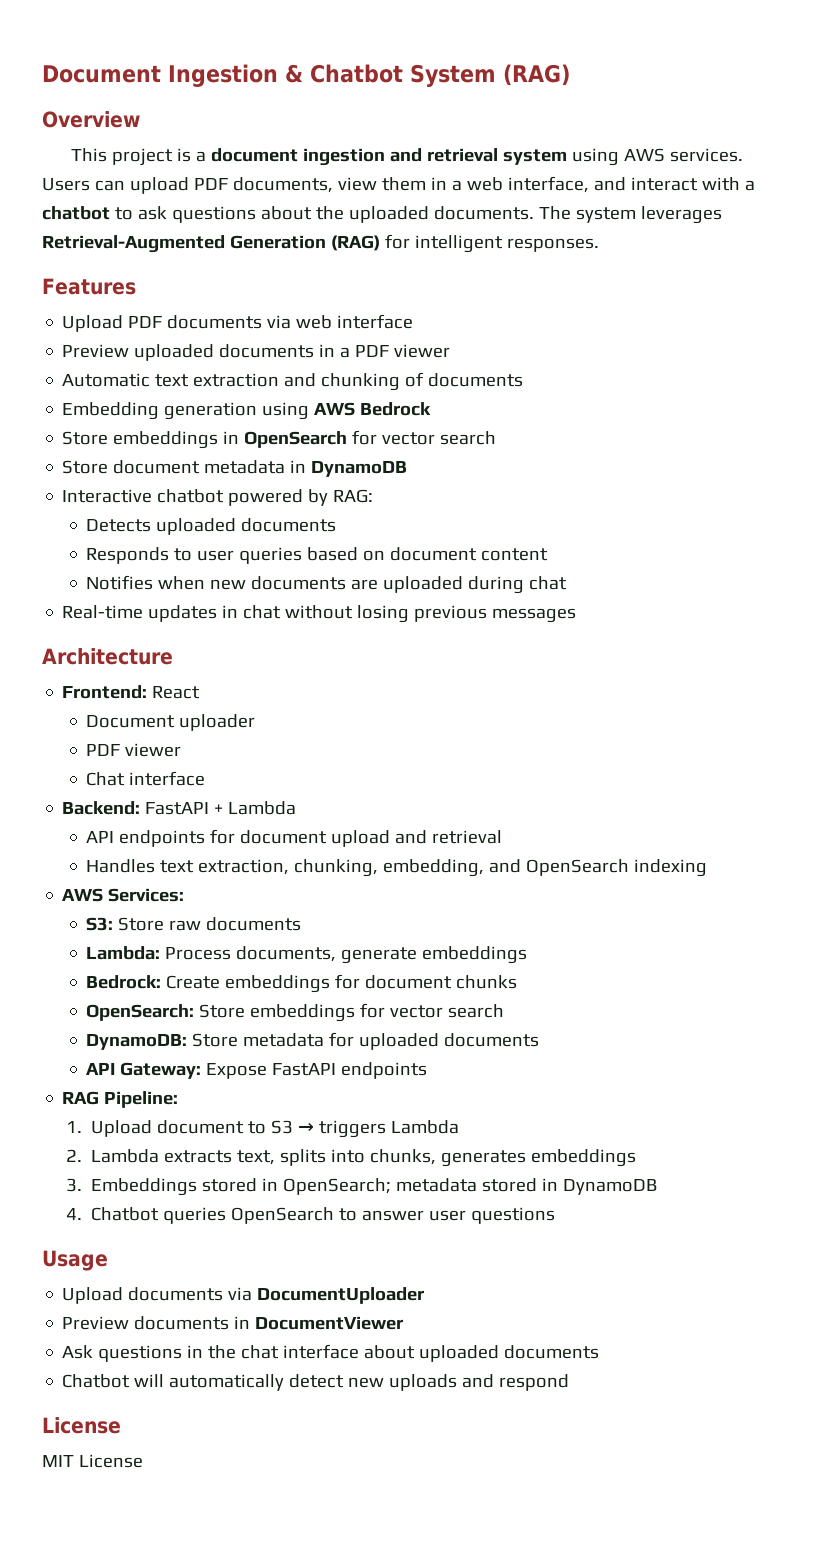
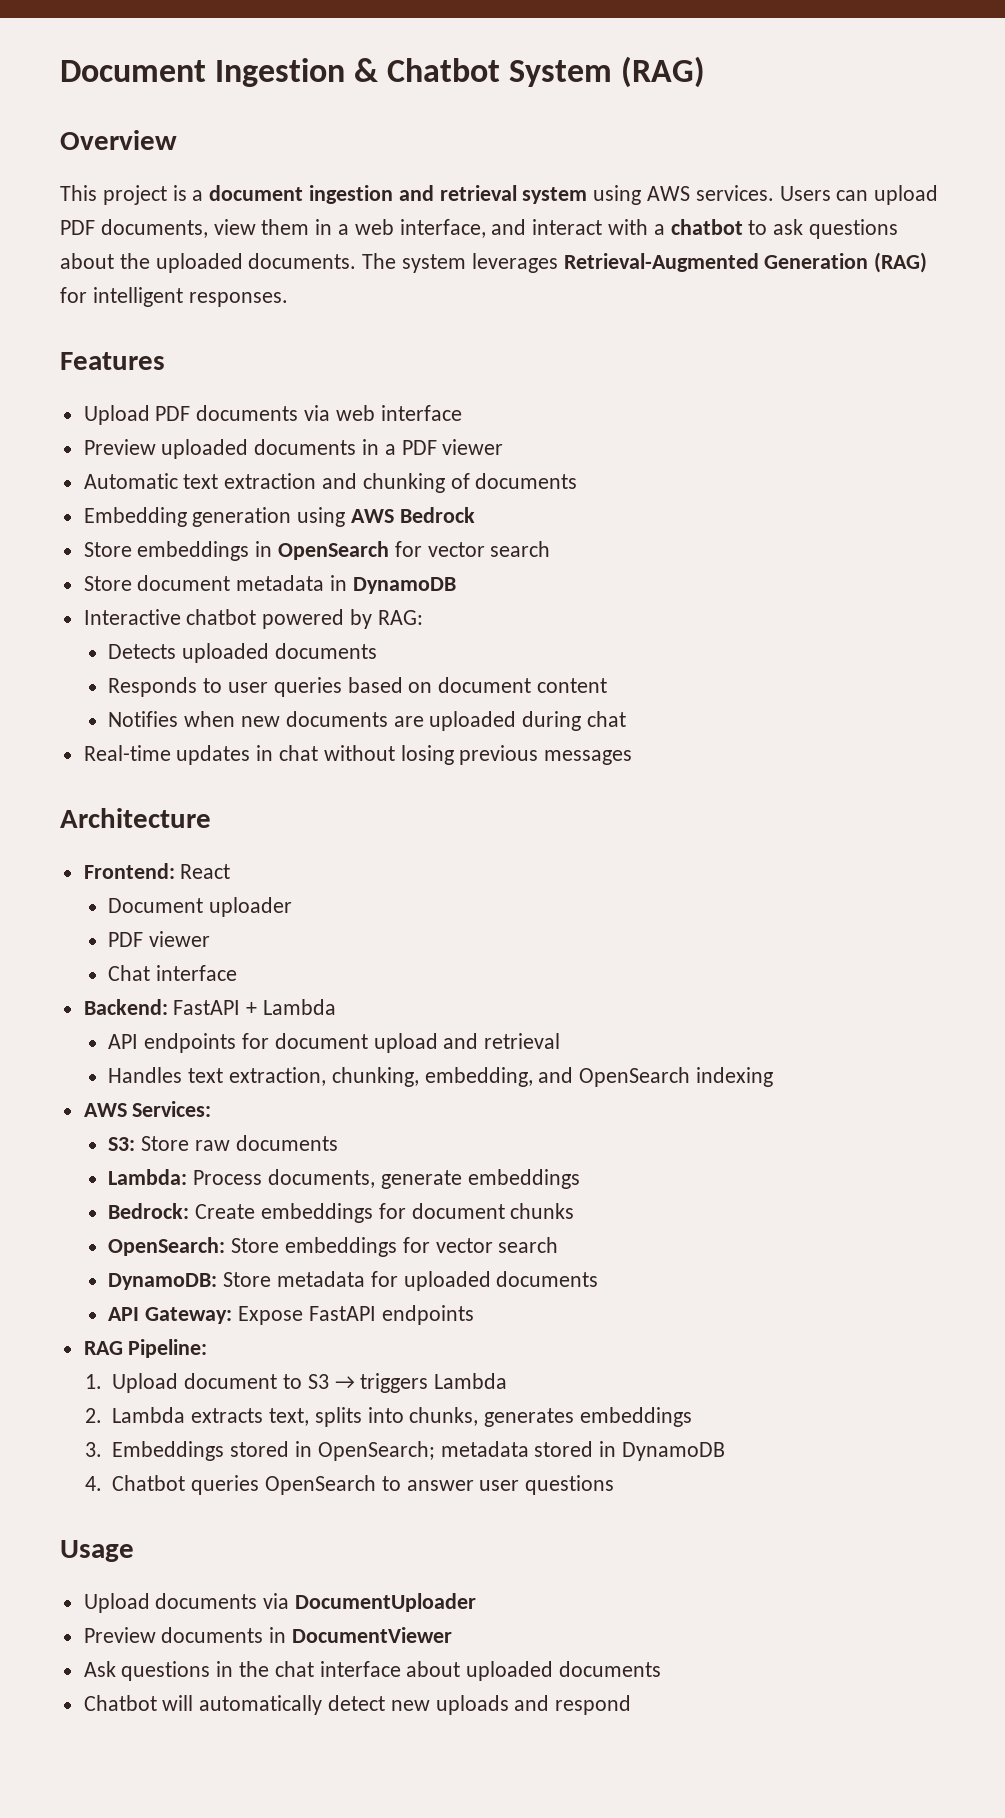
[42,1417,121,1434] [42,1454,143,1468] // License // MIT License -> (632, 1705) none

